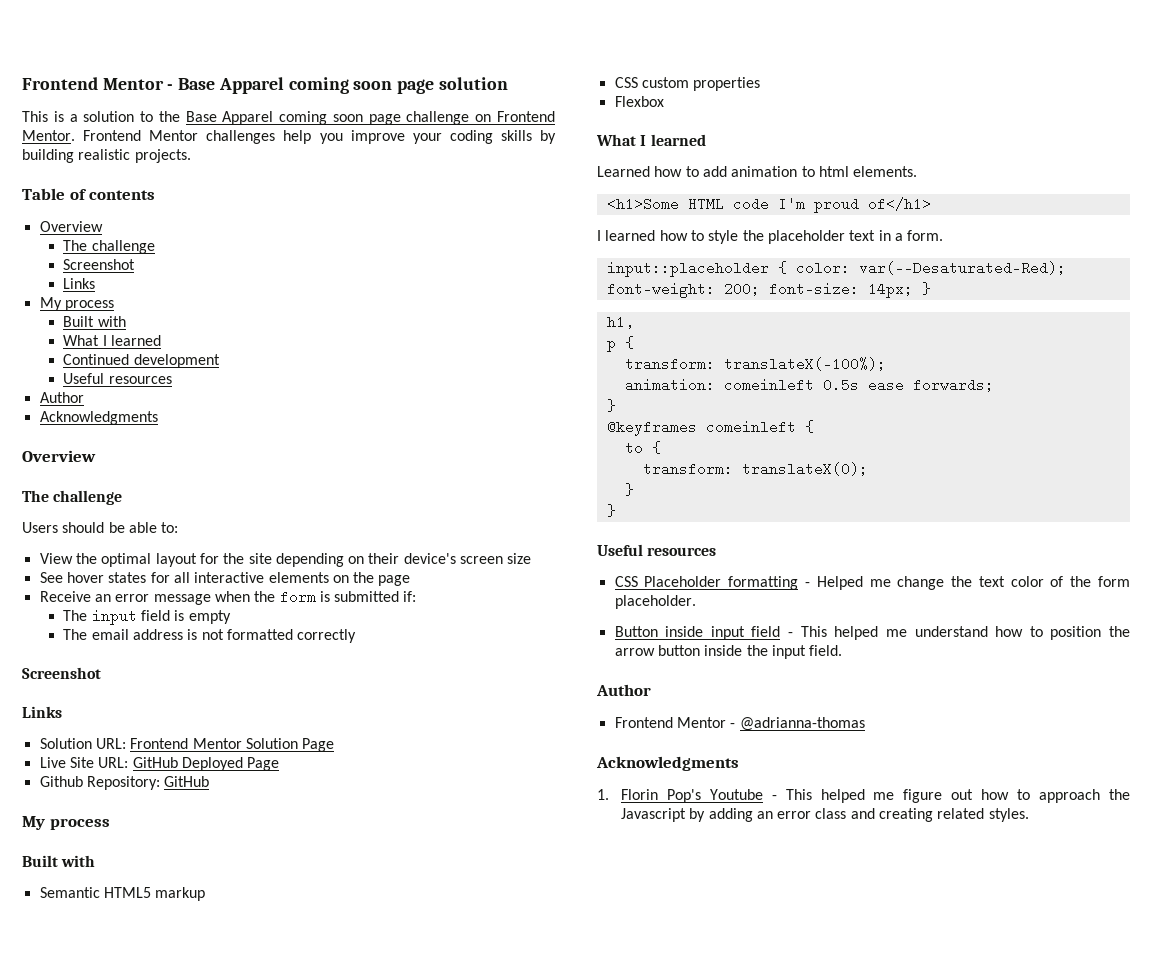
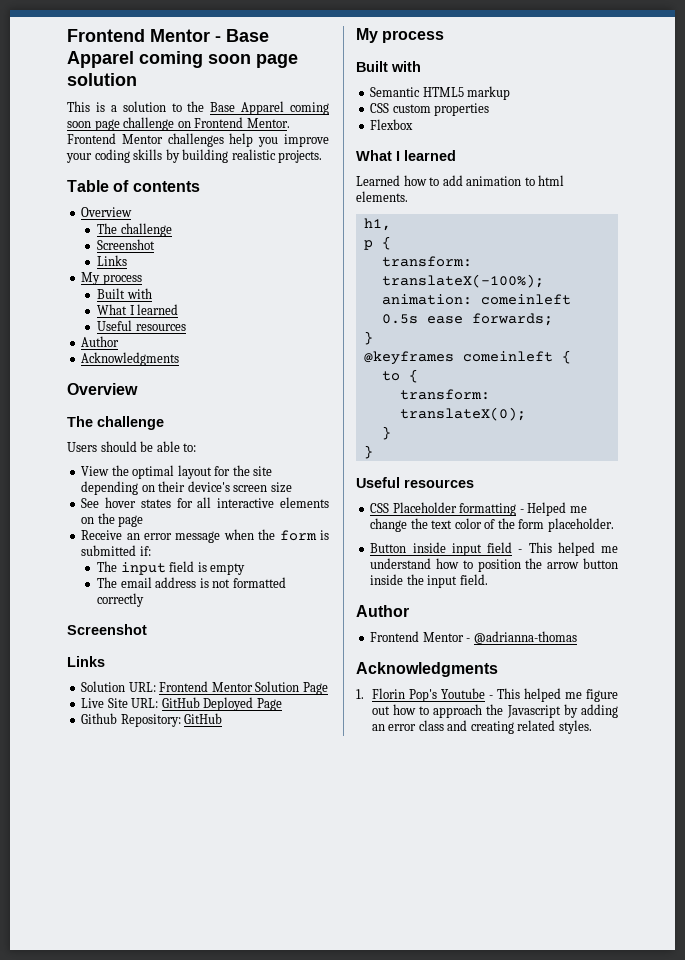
[63,354,220,368] // Continued development -> (179, 309) none
[606,197,931,213] [597,230,944,244] [606,261,1066,277] [606,282,931,298] // <h1>Some HTML code I'm proud of</h1> // I learned how to style the placeholder text in a form. // input::placeholder { color: var(--Desaturated-Red); font-weight: 200; font-size: 14px; } -> (408, 196) none

